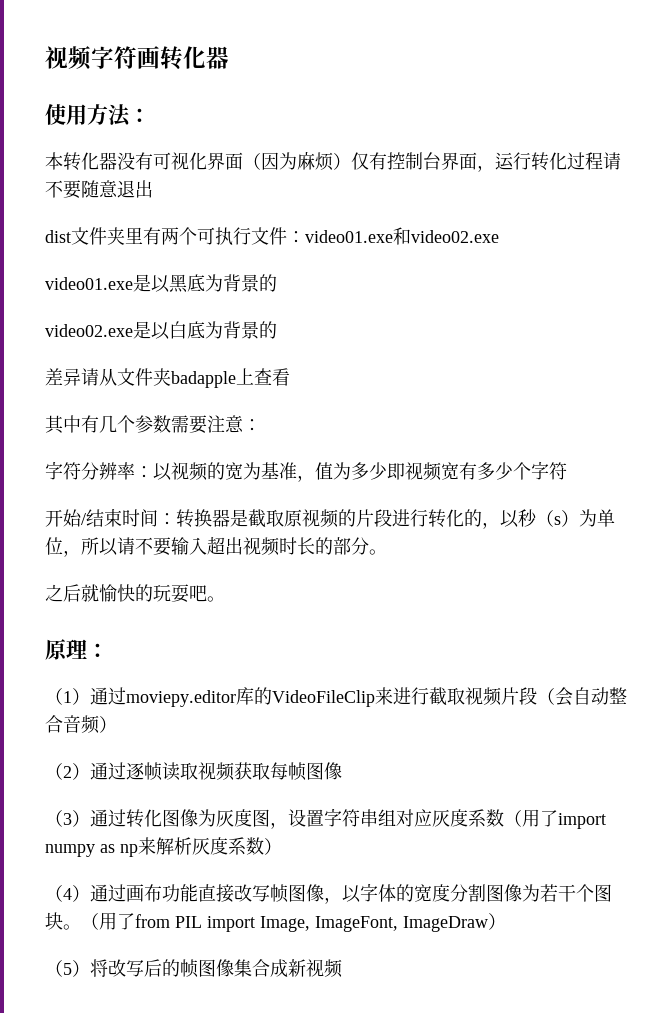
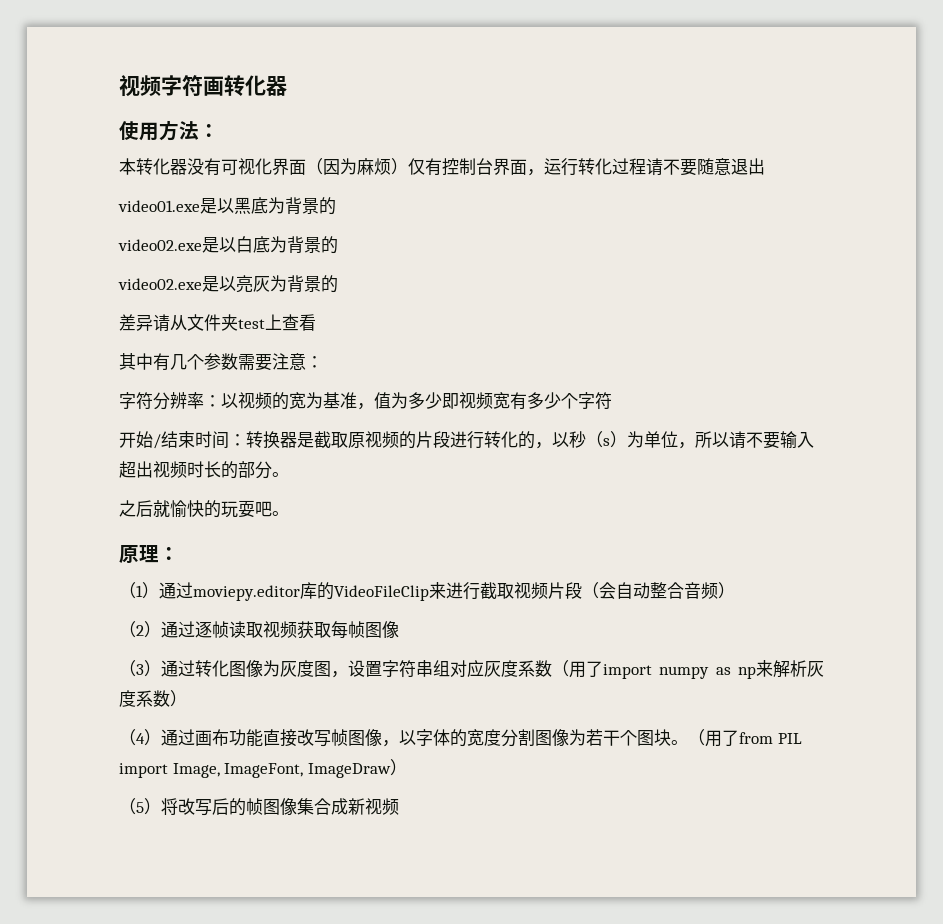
[45,227,499,245] // dist文件夹里有两个可执行文件：video01.exe和video02.exe -> (765, 166) none
(277, 330) none -> [118,275,338,293] // video02.exe是以亮灰为背景的
[171,371,236,388] badapple -> [238,319,265,329] test

